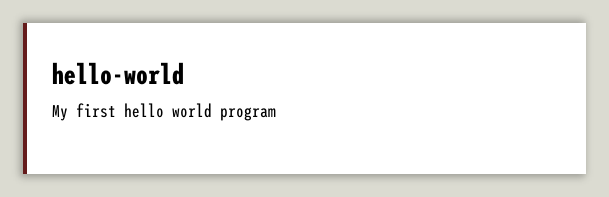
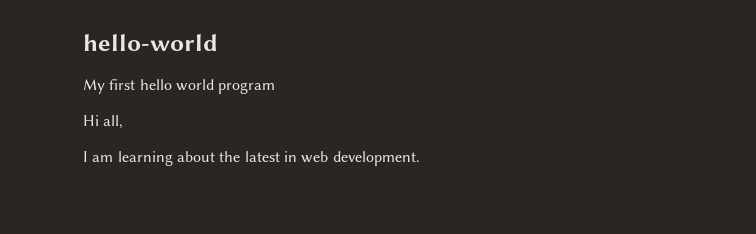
(276, 114) none -> [83,115,124,129] [83,151,420,166] // Hi all, // I am learning about the latest in web development.

